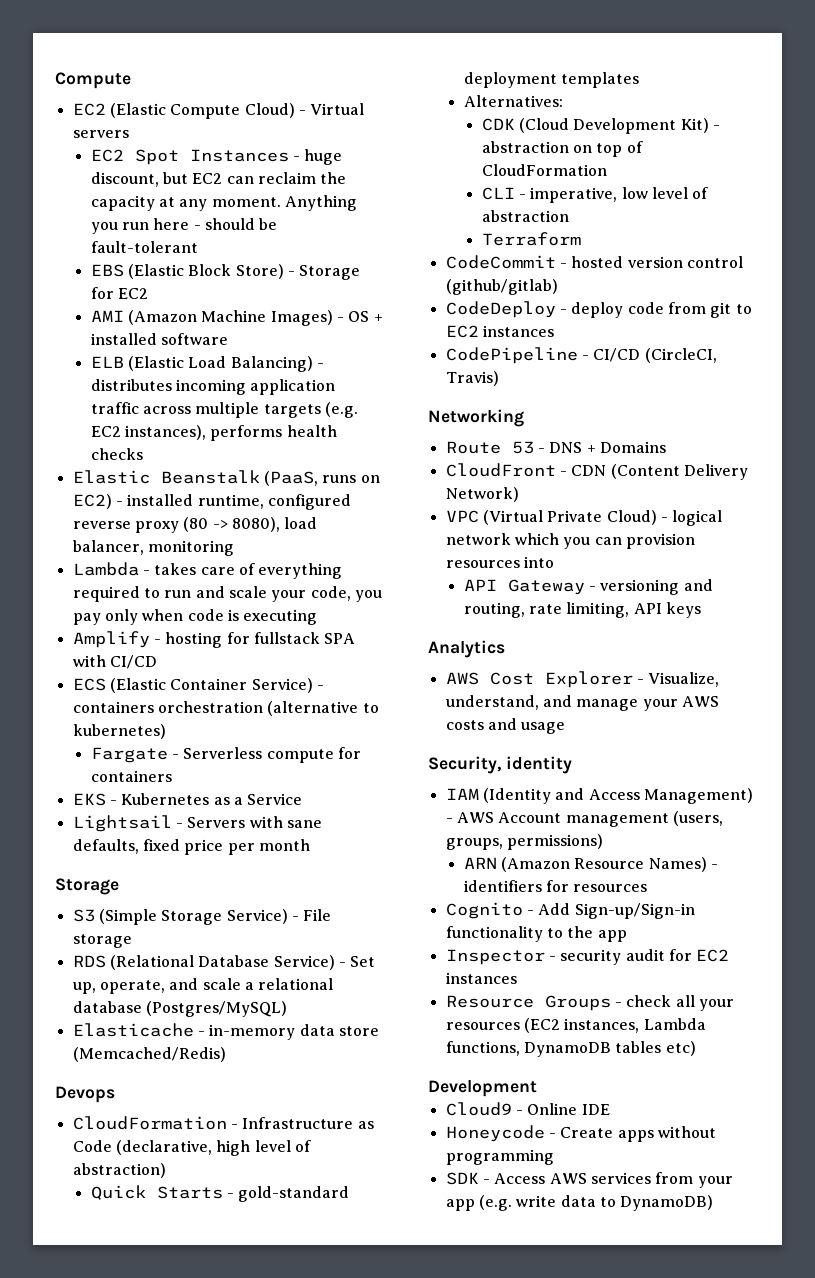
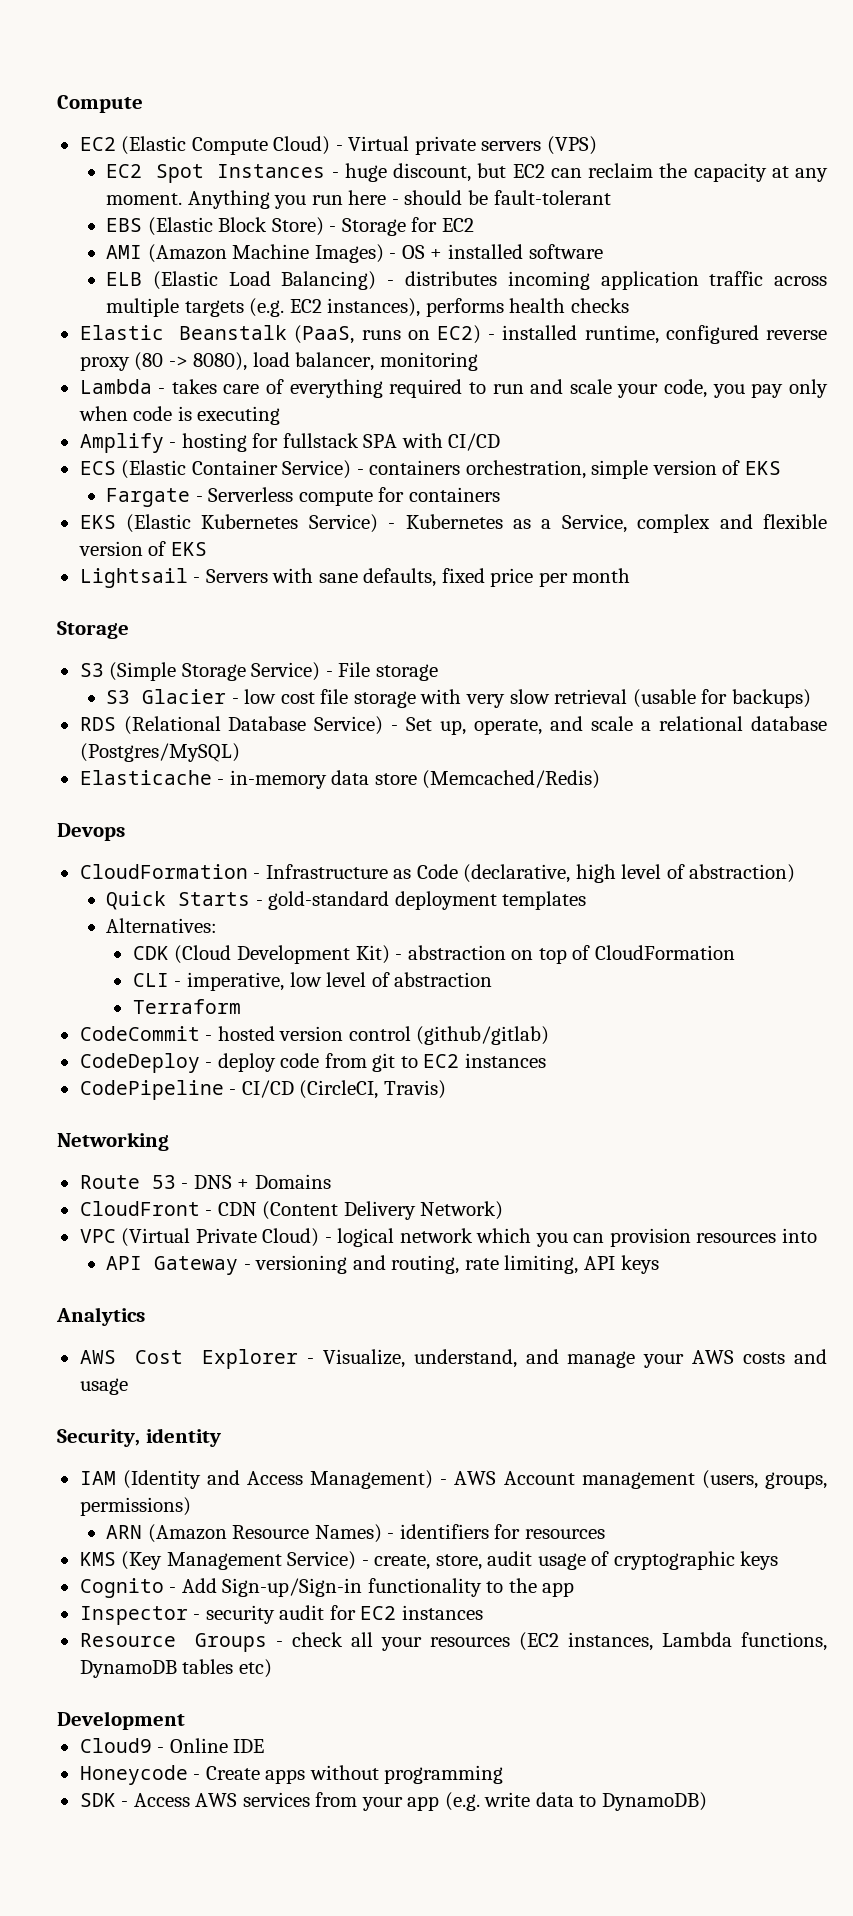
(365, 109) none -> [414,136,476,155] private
(129, 134) none -> [546,136,597,155] (VPS)
[157,701,379,716] [72,724,166,739] orchestration (alternative to kubernetes) -> [465,460,781,479] orchestration, simple version of EKS
(106, 799) none -> [125,514,378,533] (Elastic Kubernetes Service)
[247,793,303,805] Service -> [561,514,828,533] [78,541,207,556] Service, complex and flexible version of EKS
(132, 941) none -> [106,689,811,708] // S3 Glacier - low cost file storage with very slow retrieval (usable for backups)
(648, 888) none -> [79,1551,779,1570] // KMS (Key Management Service) - create, store, audit usage of cryptographic keys

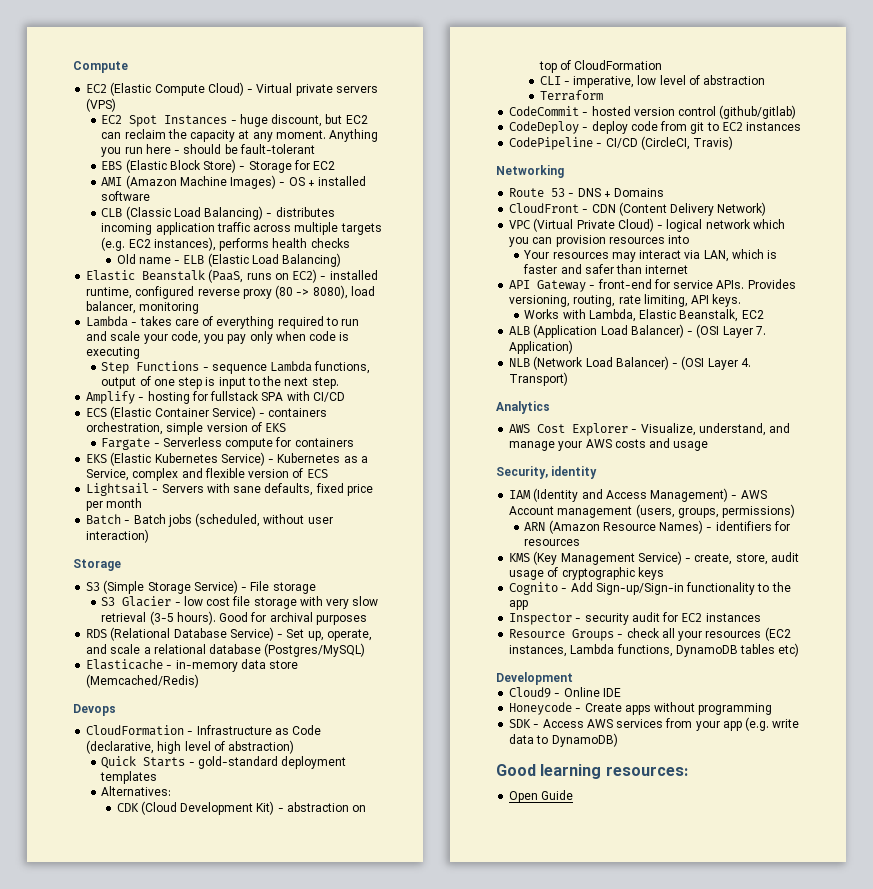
[106,271,218,290] ELB (Elastic -> [101,206,171,220] CLB (Classic
(629, 305) none -> [116,253,342,267] // Old name - ELB (Elastic Load Balancing)
(281, 415) none -> [101,361,371,374] [101,376,339,389] // Step Functions - sequence Lambda functions, output of one step is input to the next step.
[170,542,207,556] EKS -> [306,469,328,478] ECS
(631, 575) none -> [86,513,333,527] [86,529,150,543] // Batch - Batch jobs (scheduled, without user interaction)
[632,689,811,708] (usable for backups) -> [149,611,367,625] (3-5 hours). Good for archival purposes
[106,1255,659,1275] API Gateway - versioning and routing, rate limiting, API keys -> [523,249,778,262] [523,264,689,274] [509,279,796,292] [509,294,742,307] [524,309,764,322] [509,324,766,338] [509,340,574,354] [509,356,751,370] [509,372,569,386] Your resources may interact via LAN, which is faster and safer than internet // API Gateway - front-end for service APIs. Provides versioning, routing, rate limiting, API keys. // Works with Lambda, Elastic Beanstalk, EC2 // ALB (Application Load Balancer) - (OSI Layer 7. Application) // NLB (Network Load Balancer) - (OSI Layer 4. Transport)
(707, 1801) none -> [496,764,688,779] [509,790,574,803] // Good learning resources: // Open Guide

